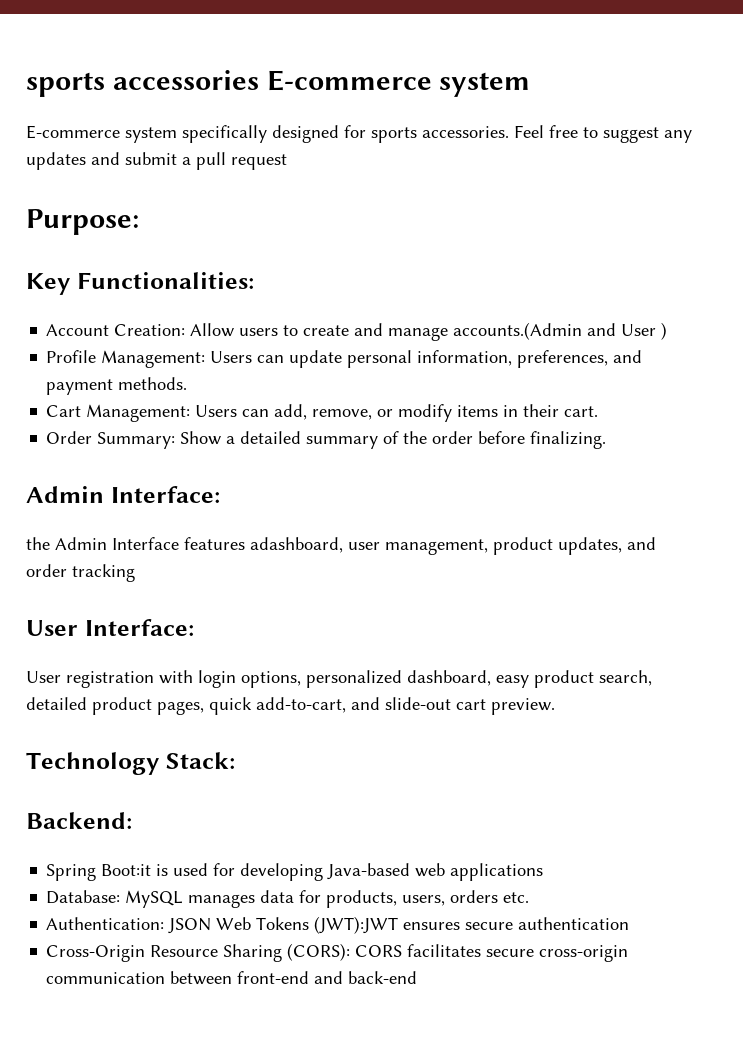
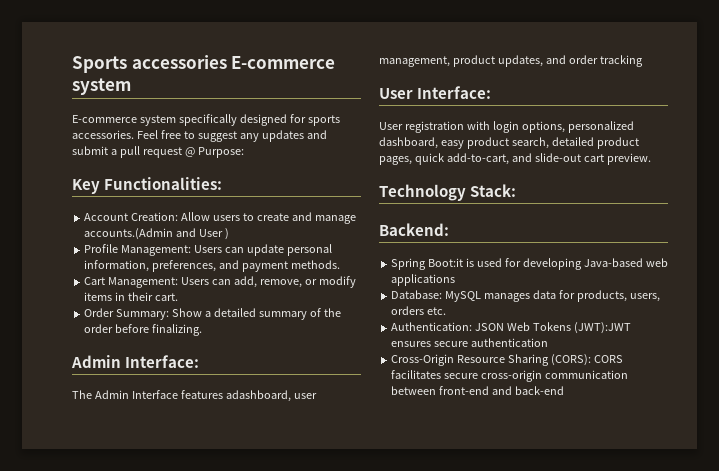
[26,72,105,97] sports -> [72,56,127,73] Sports
(287, 162) // -> [184,147,195,157] @
[26,537,50,550] the -> [72,390,92,399] The

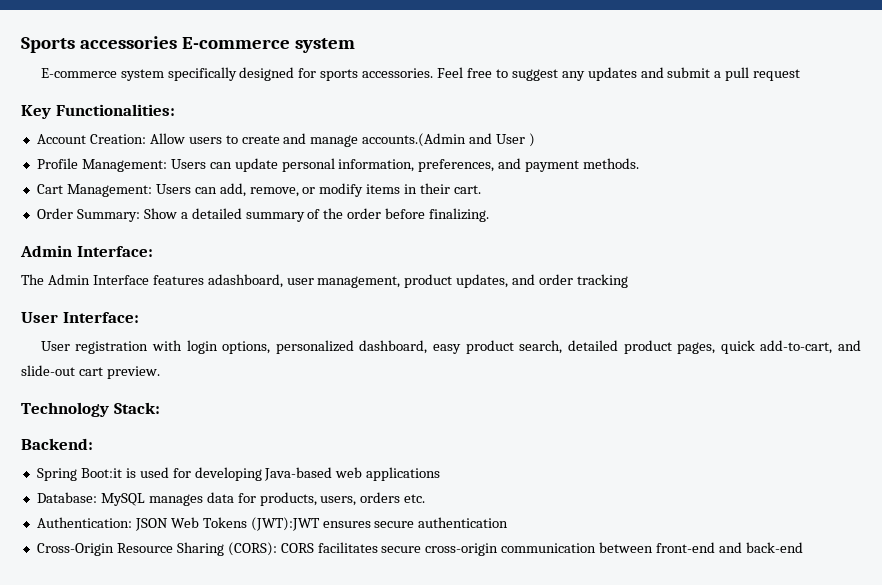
[184,147,244,158] @ Purpose: -> (801, 75) none

